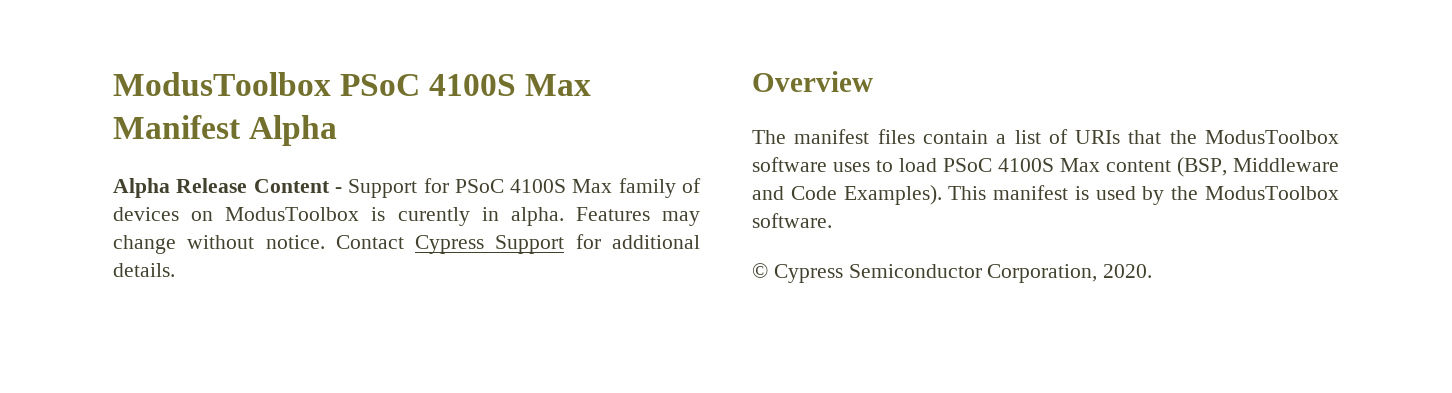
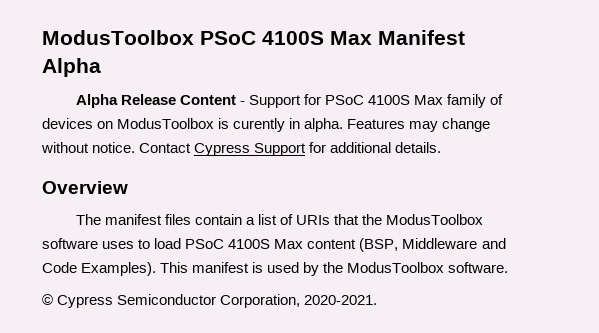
[1103,264,1153,278] 2020. -> [304,295,378,305] 2020-2021.

